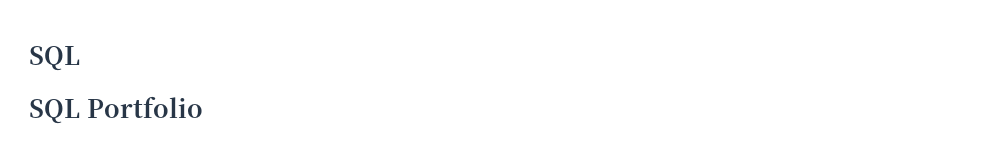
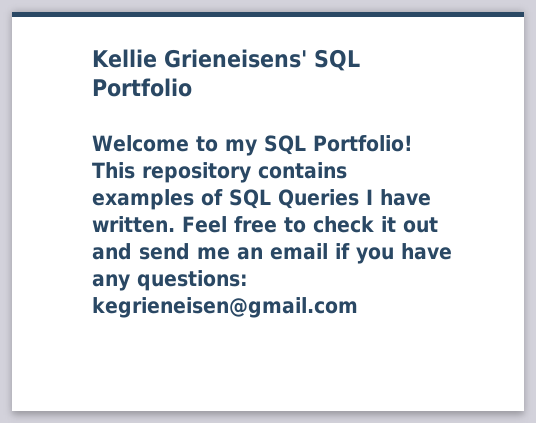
[29,46,80,71] SQL // -> [92,49,307,68] Kellie Grieneisens'
(203, 107) none -> [92,135,413,156] [92,162,347,183] [92,189,431,210] [92,216,438,233] [92,243,452,264] [92,270,248,291] [92,297,358,318] // Welcome to my SQL Portfolio! This repository contains examples of SQL Queries I have written. Feel free to check it out and send me an email if you have any questions: kegrieneisen@gmail.com

